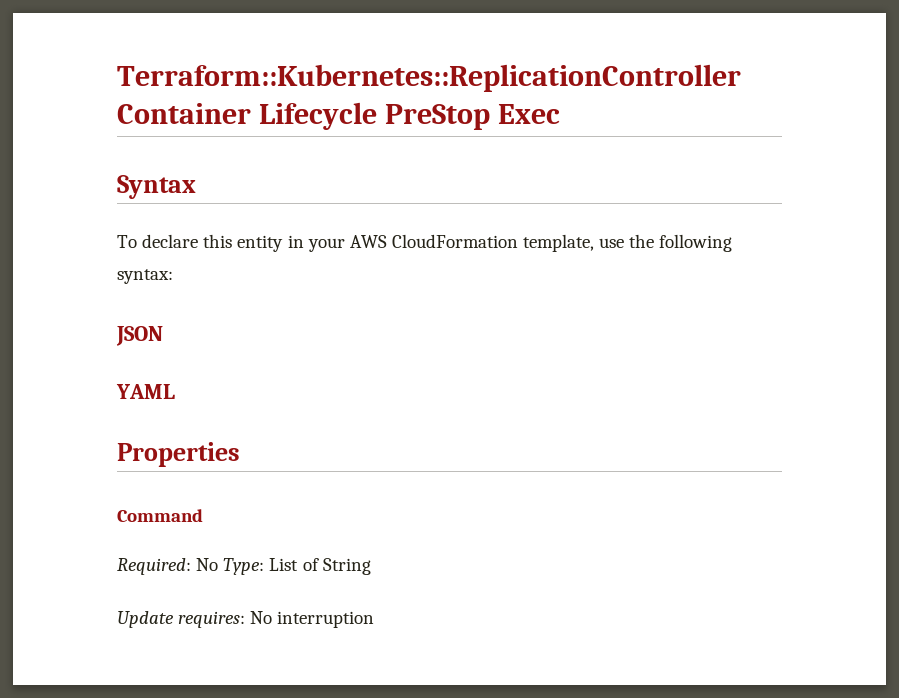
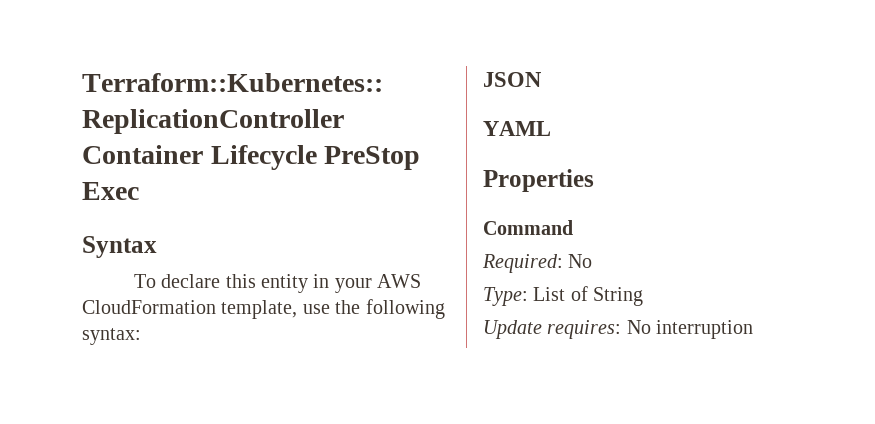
(219, 564) none -> (593, 261) //

